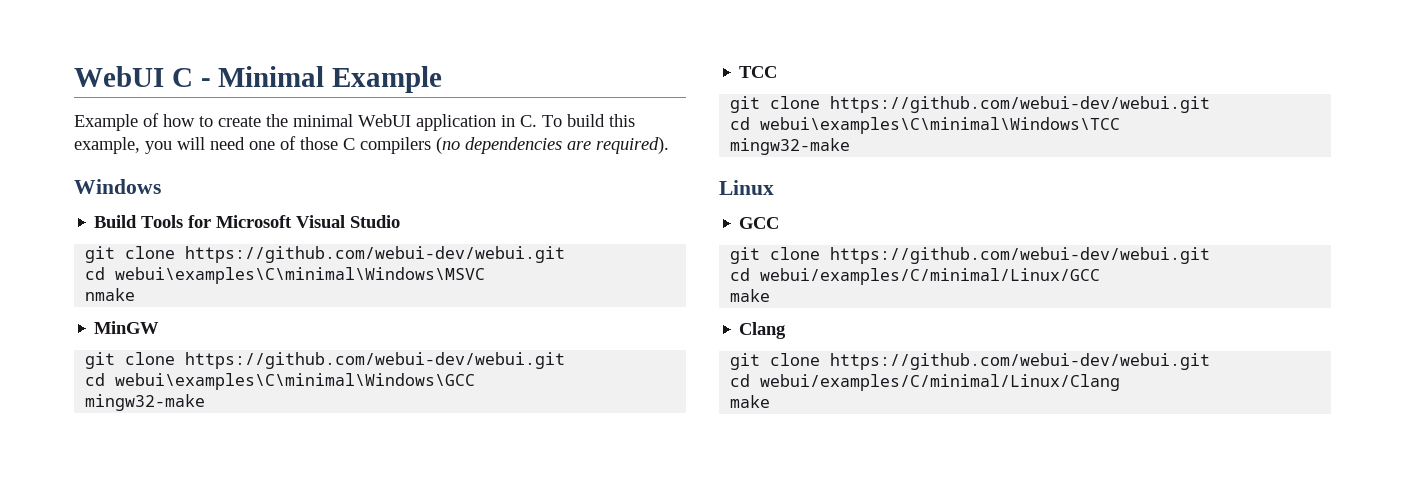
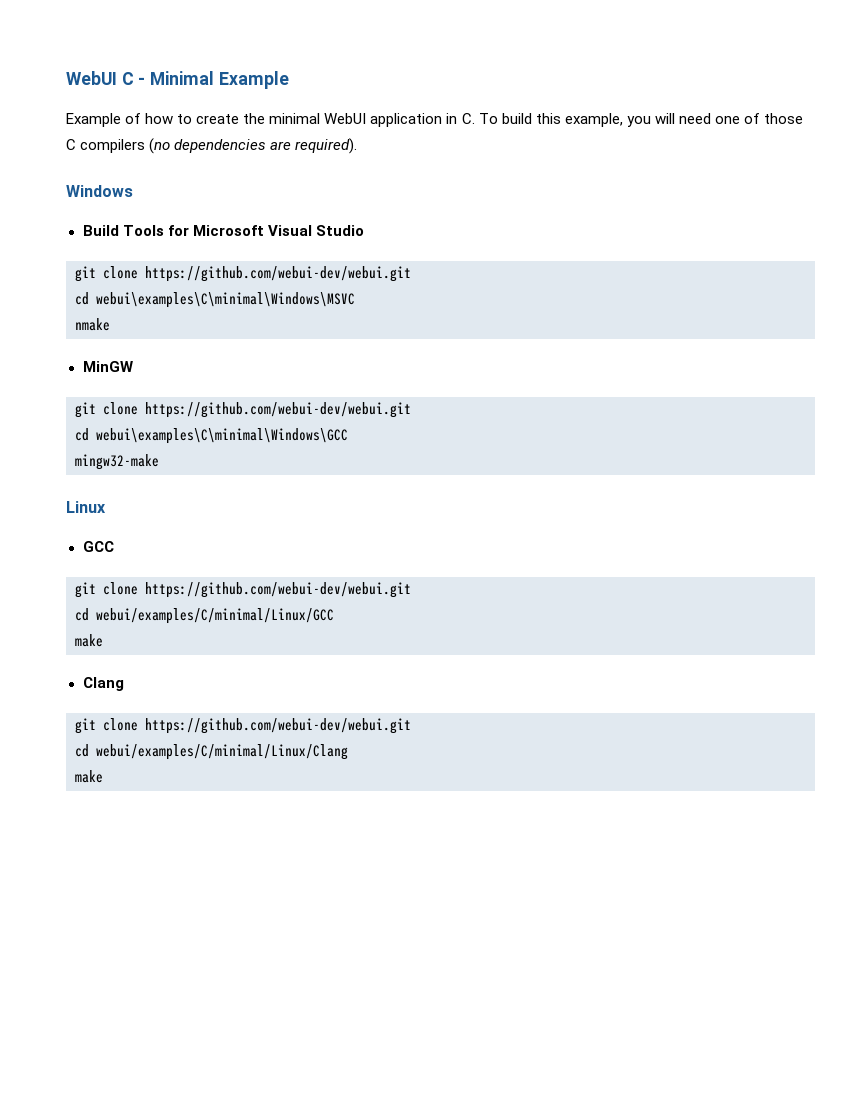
[739,66,778,78] [730,96,1211,113] [730,117,1121,134] [730,138,851,155] // TCC // git clone https://github.com/webui-dev/webui.git // cd webui\examples\C\minimal\Windows\TCC // mingw32-make -> (159, 462) none

